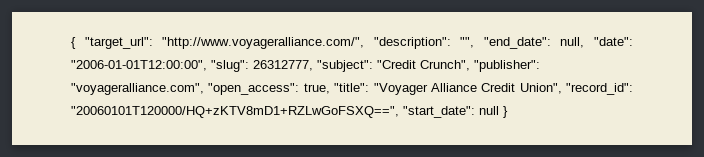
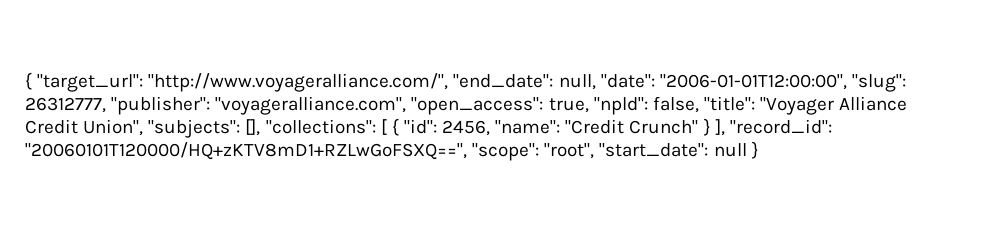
[373,37,475,49] "description": "", -> (449, 82) none
[317,60,470,72] "subject": "Credit Crunch", -> (106, 105) none
(330, 88) none -> [593,96,699,115] "npld": false,
[566,83,633,95] [71,106,399,118] "record_id": "20060101T120000/HQ+zKTV8mD1+RZLwGoFSXQ==", -> [148,118,832,138] [25,142,595,161] "subjects": [], "collections": [ { "id": 2456, "name": "Credit Crunch" } ], "record_id": "20060101T120000/HQ+zKTV8mD1+RZLwGoFSXQ==", "scope": "root",

